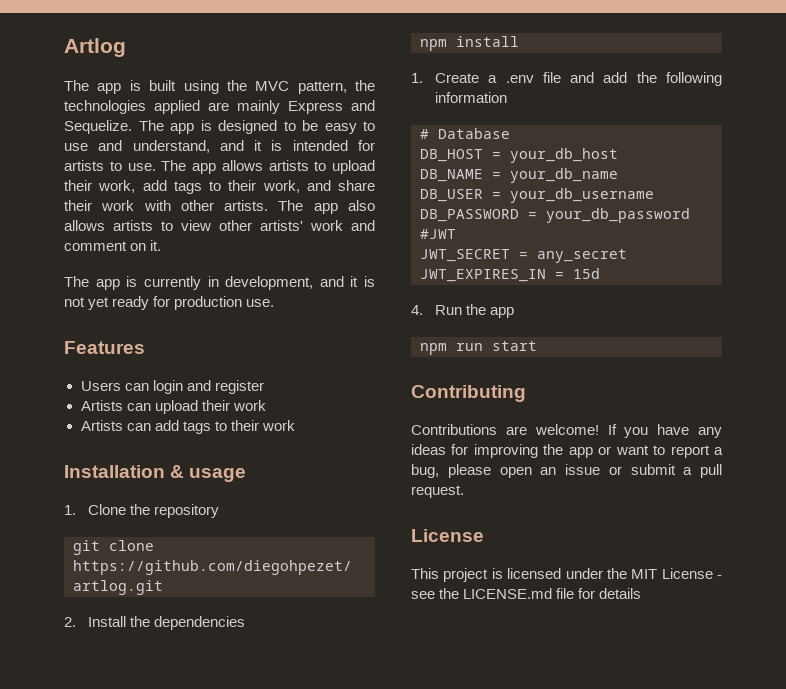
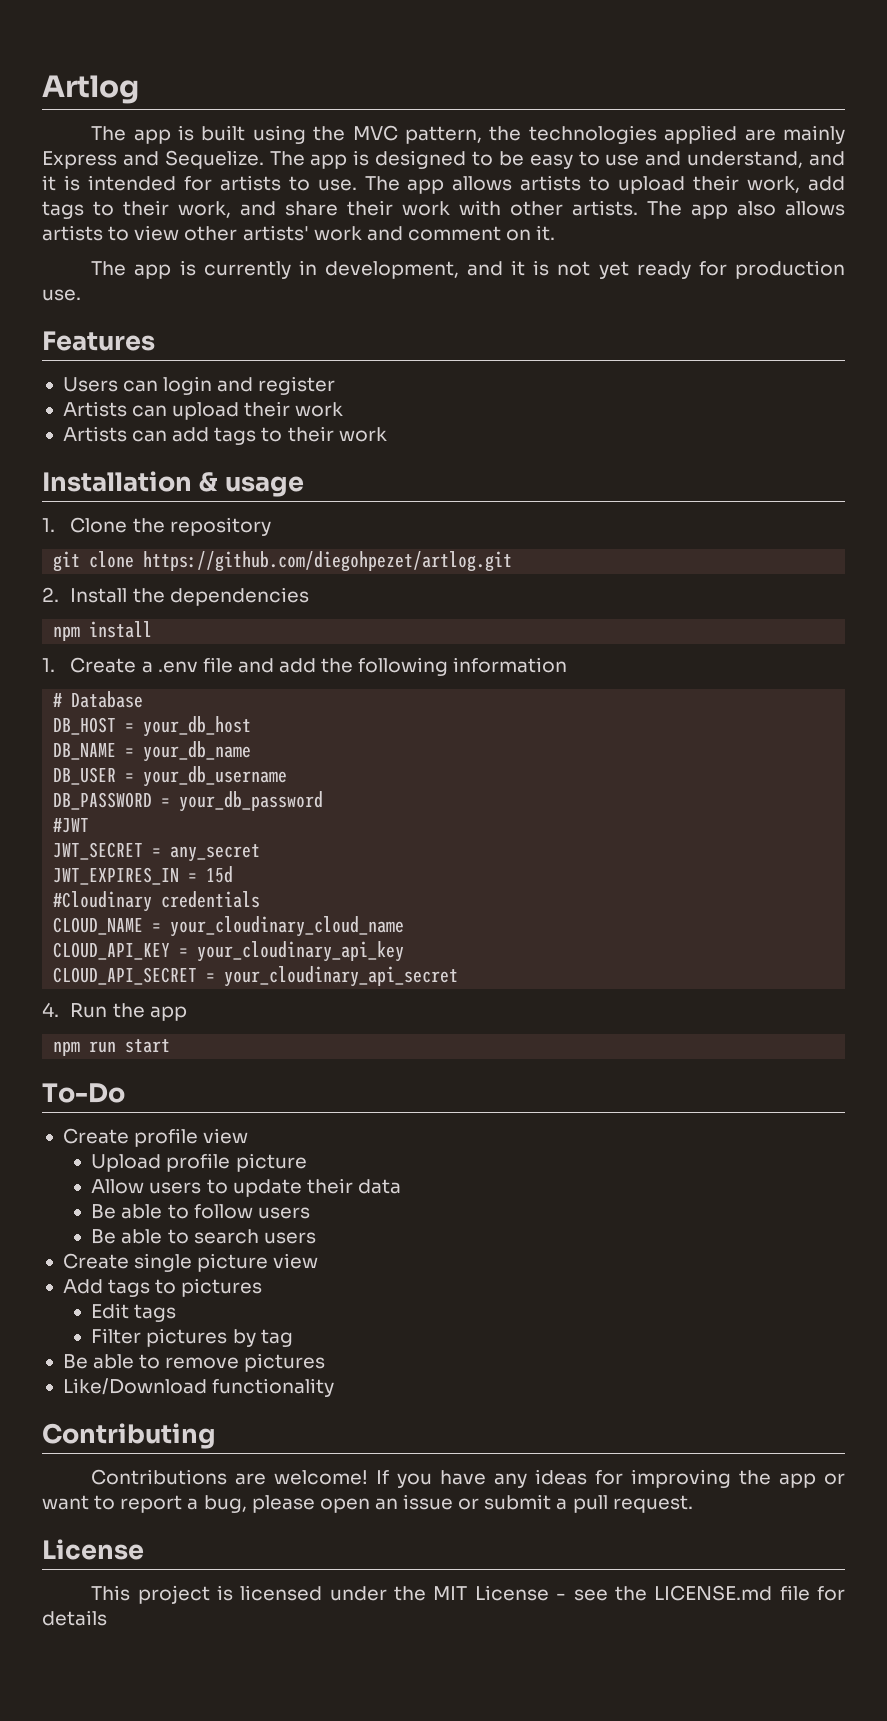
(600, 273) none -> [53,891,261,912] [53,916,405,937] [53,941,405,962] [53,966,459,987] // #Cloudinary credentials // CLOUD_NAME = your_cloudinary_cloud_name // CLOUD_API_KEY = your_cloudinary_api_key // CLOUD_API_SECRET = your_cloudinary_api_secret
(537, 346) none -> [42,1083,125,1103] [62,1128,249,1147] [91,1153,307,1172] [91,1178,401,1197] [91,1204,310,1219] [91,1229,316,1244] [62,1253,319,1272] [62,1278,263,1297] [91,1303,177,1322] [91,1328,293,1347] [62,1353,326,1372] [62,1378,335,1397] // To-Do // Create profile view // Upload profile picture // Allow users to update their data // Be able to follow users // Be able to search users // Create single picture view // Add tags to pictures // Edit tags // Filter pictures by tag // Be able to remove pictures // Like/Download functionality

